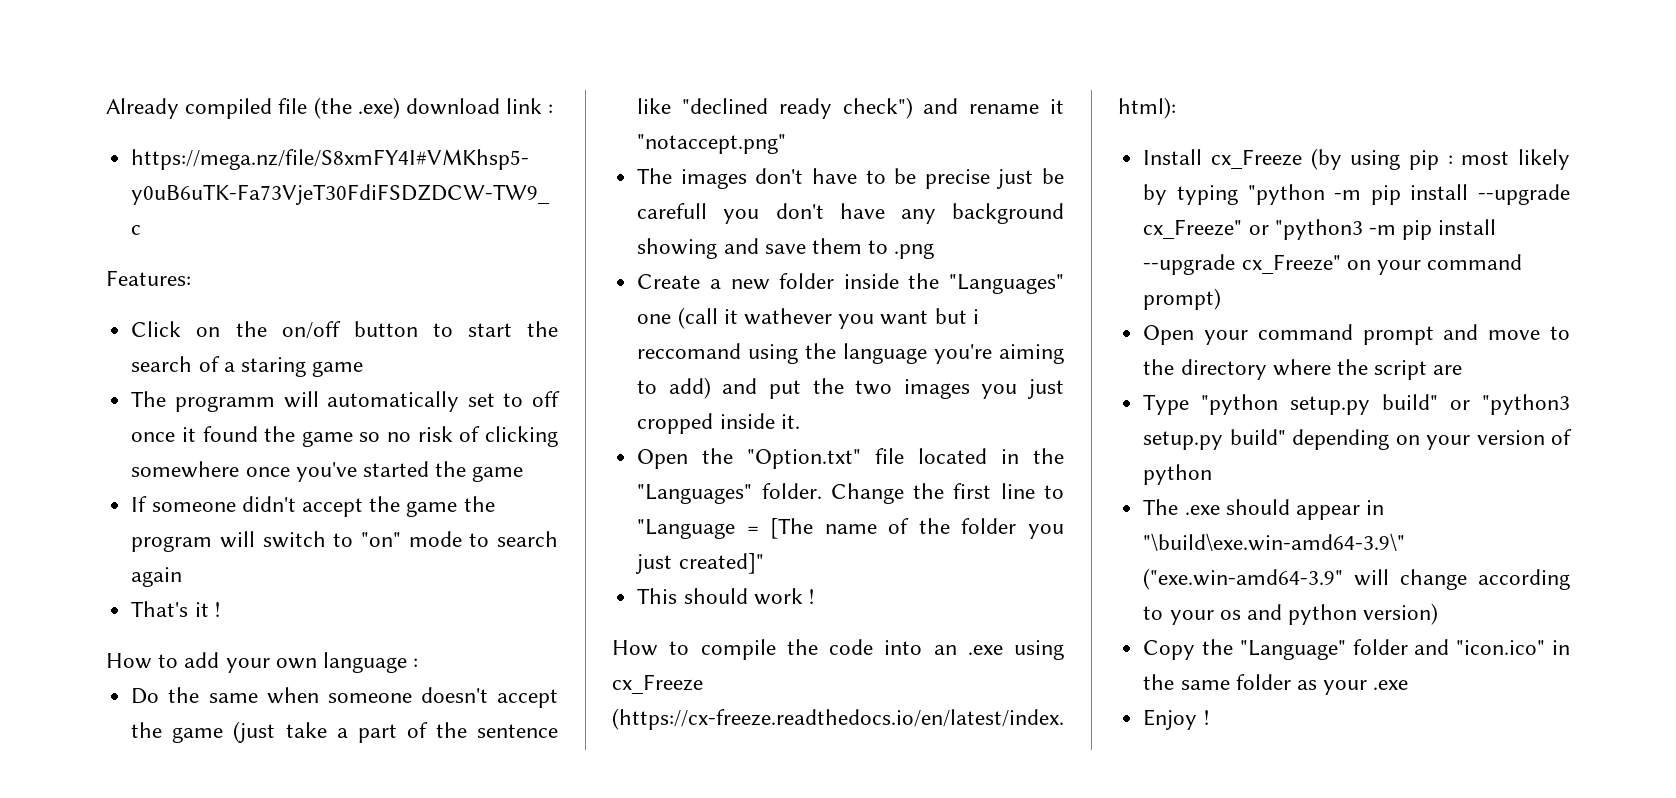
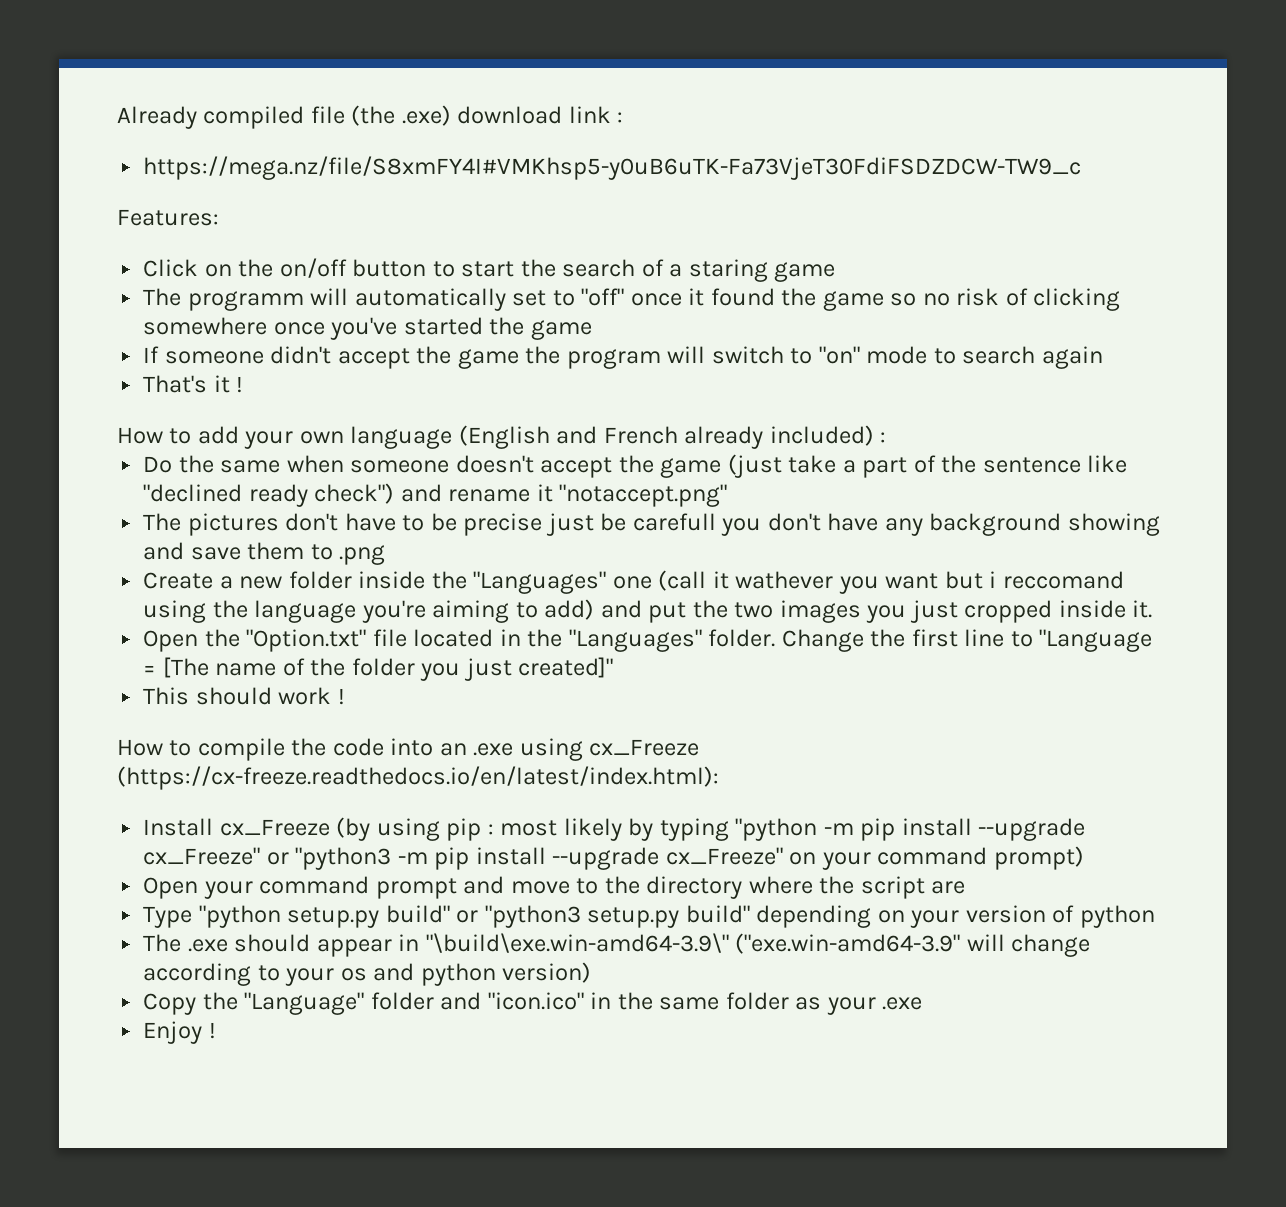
[532,391,560,407] off -> [581,288,625,306] "off"
(408, 662) none -> [458,425,874,449] (English and French already included)
[680,169,747,189] images -> [187,513,279,536] pictures

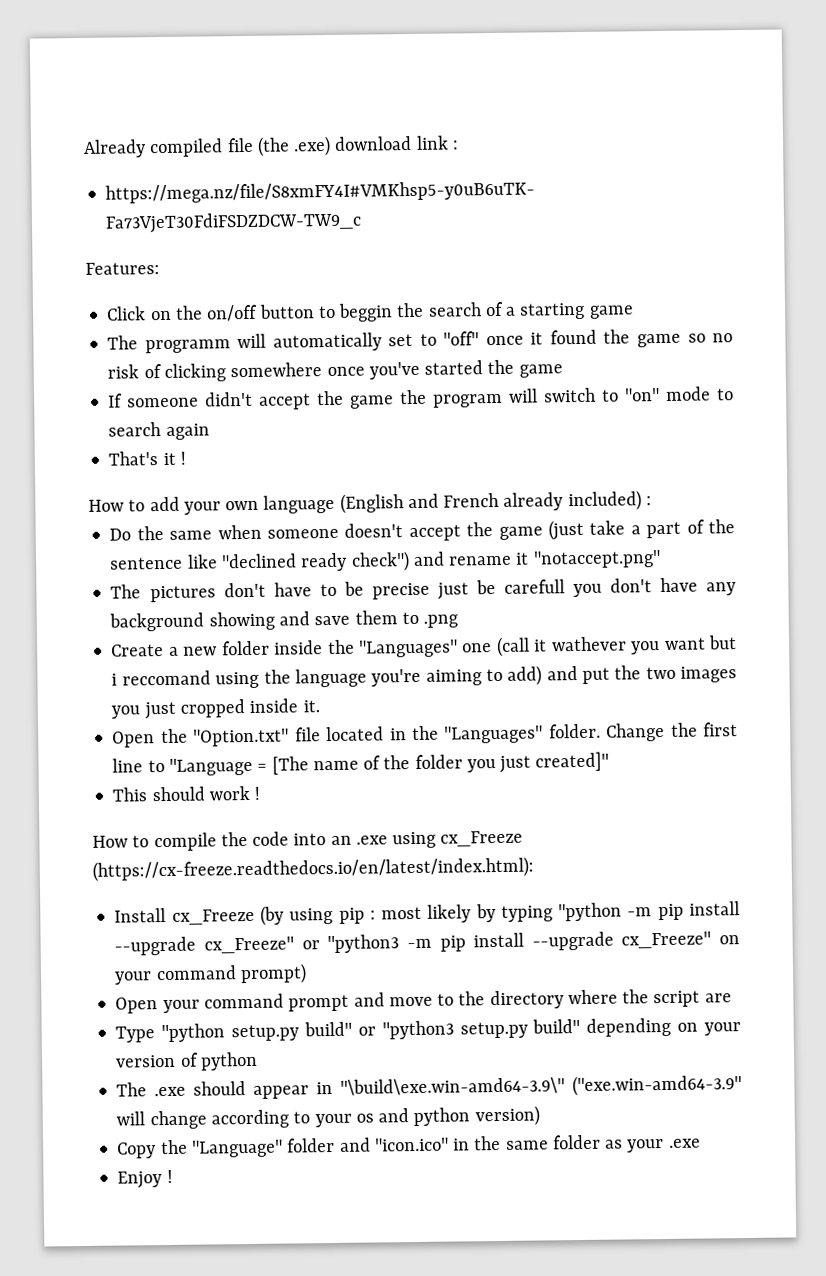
[461,261,515,277] start -> [338,303,394,322] beggin
[688,259,768,282] staring -> [519,302,586,320] starting

